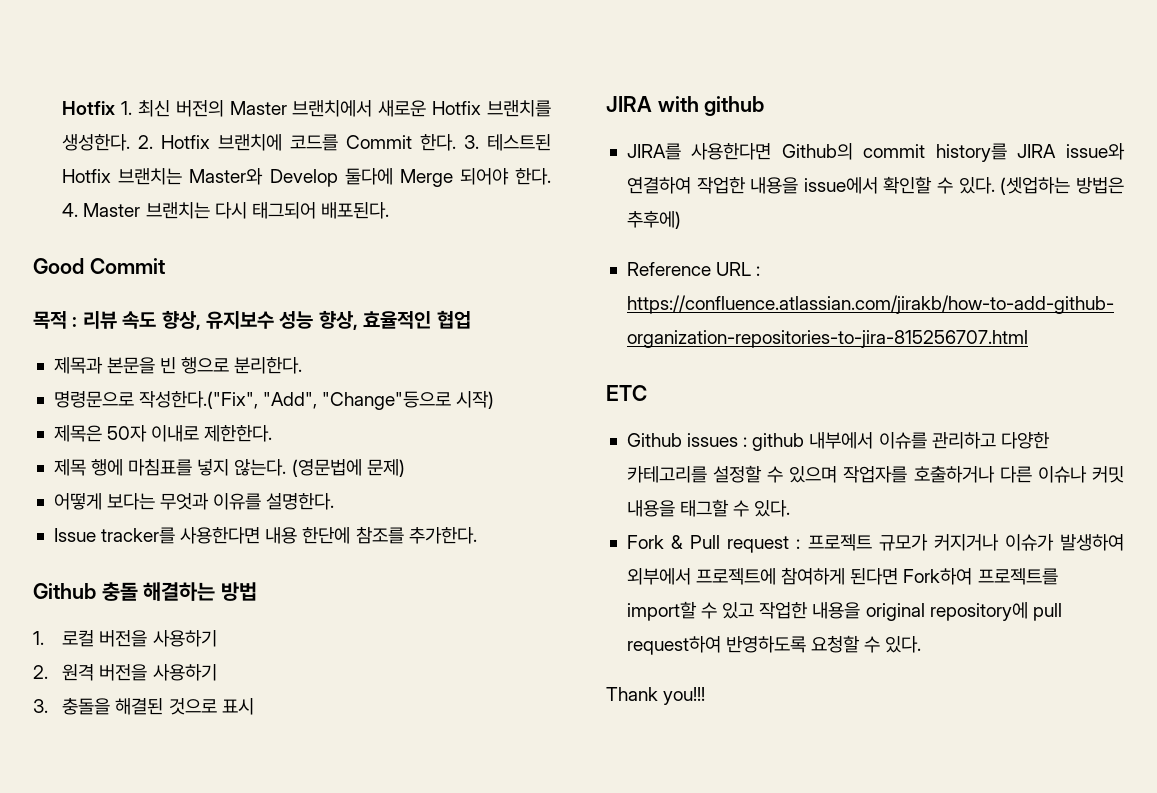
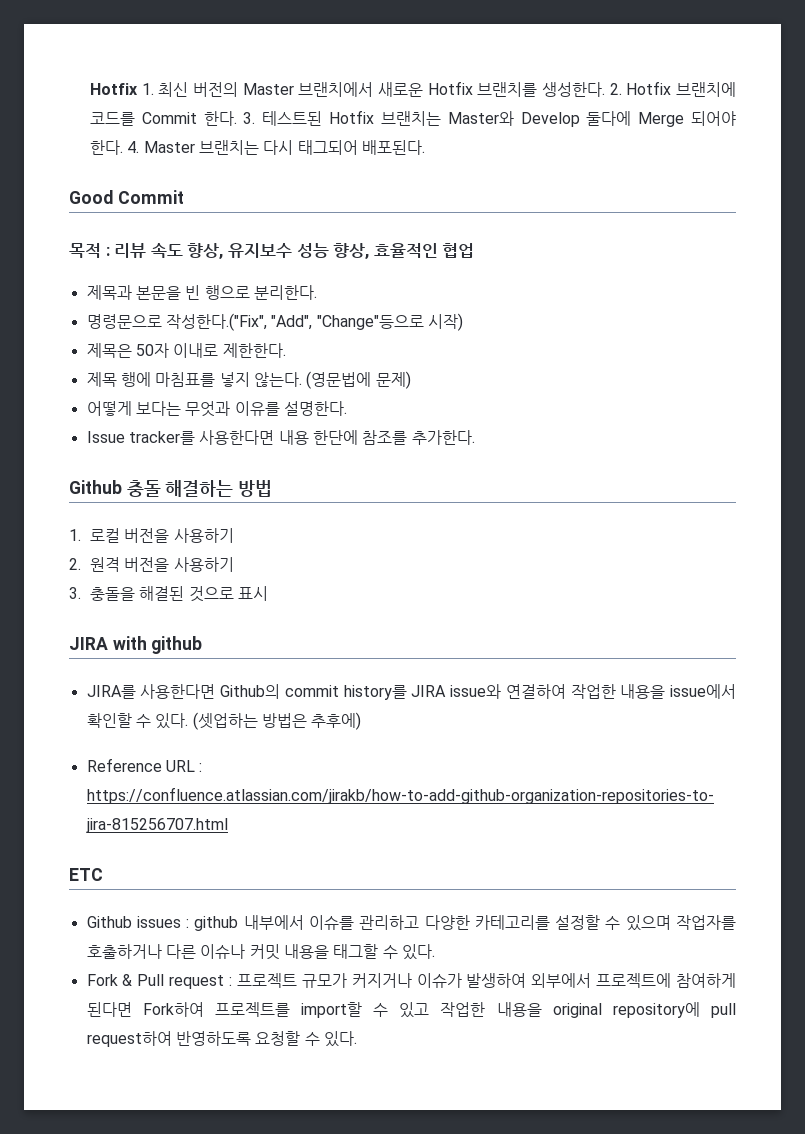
[606,687,706,705] // Thank you!!! -> (357, 1039) none

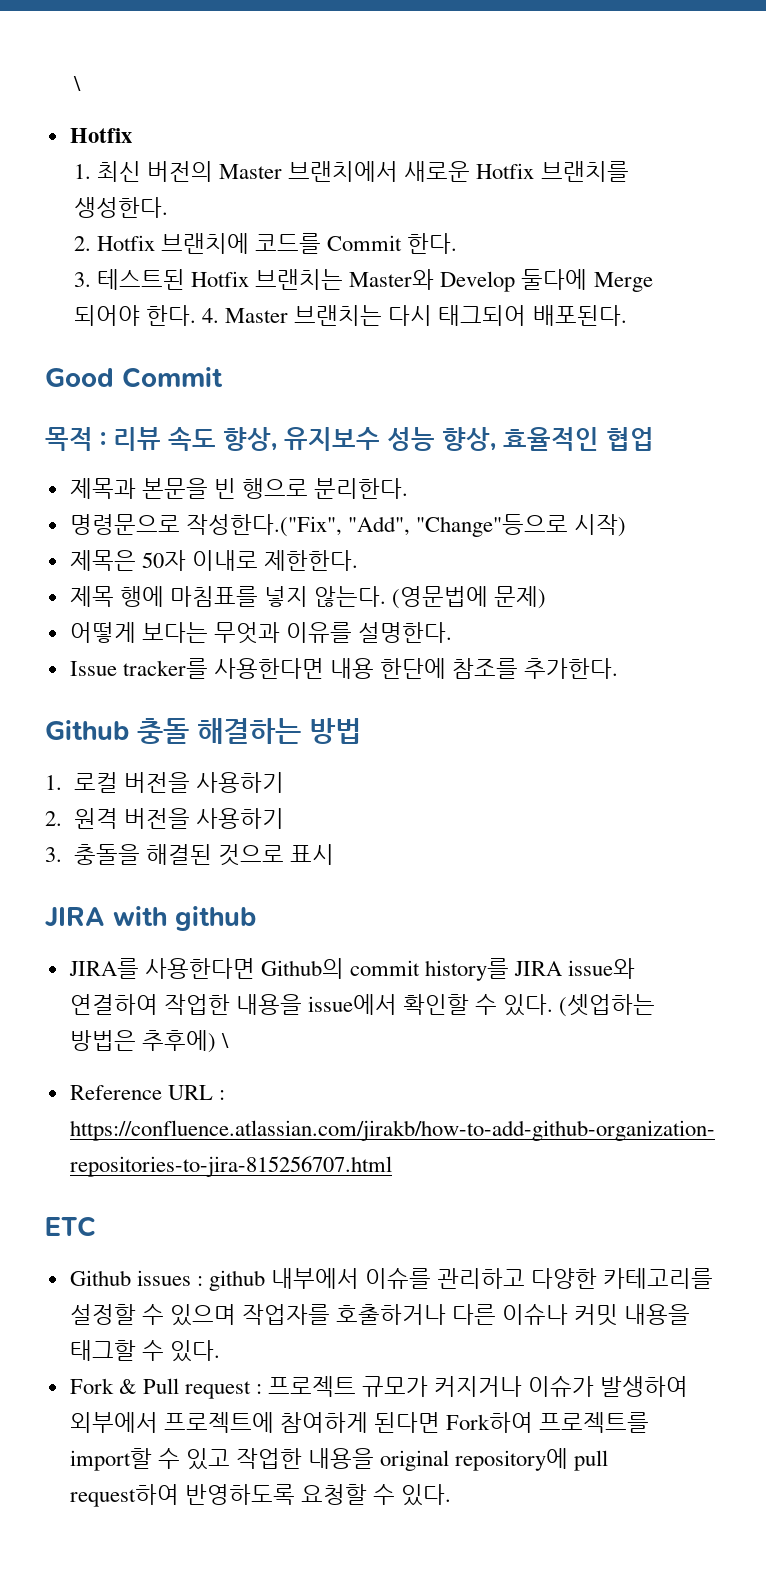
[89,83,138,95] Hotfix -> [73,76,82,91] [69,128,132,143] \ // Hotfix //
(605, 89) none -> (169, 207) //
(237, 118) none -> (458, 243) //
(362, 721) none -> [220,1033,229,1048] \

